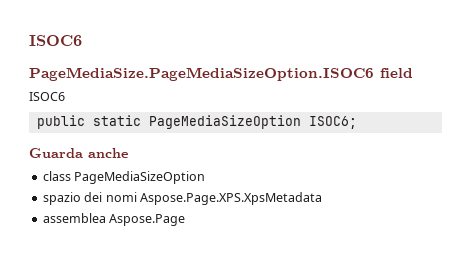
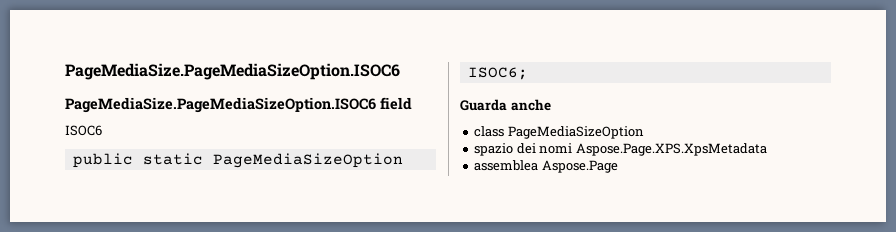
[29,35,82,46] ISOC6 -> [65,63,400,80] PageMediaSize.PageMediaSizeOption.ISOC6

